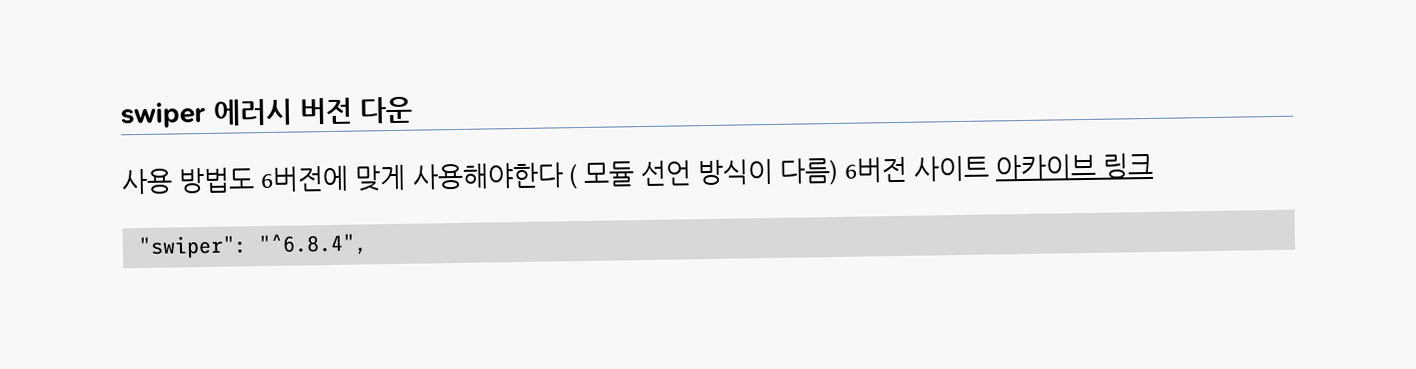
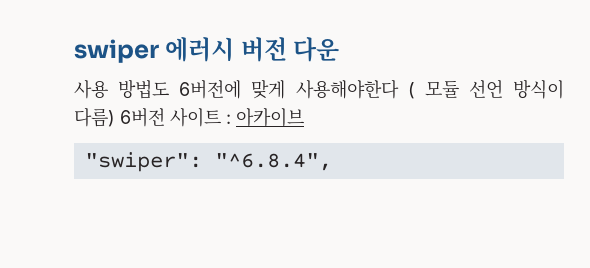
(989, 168) none -> [226,114,231,124] :
[1102,152,1154,179] 링크 -> (304, 117) none

